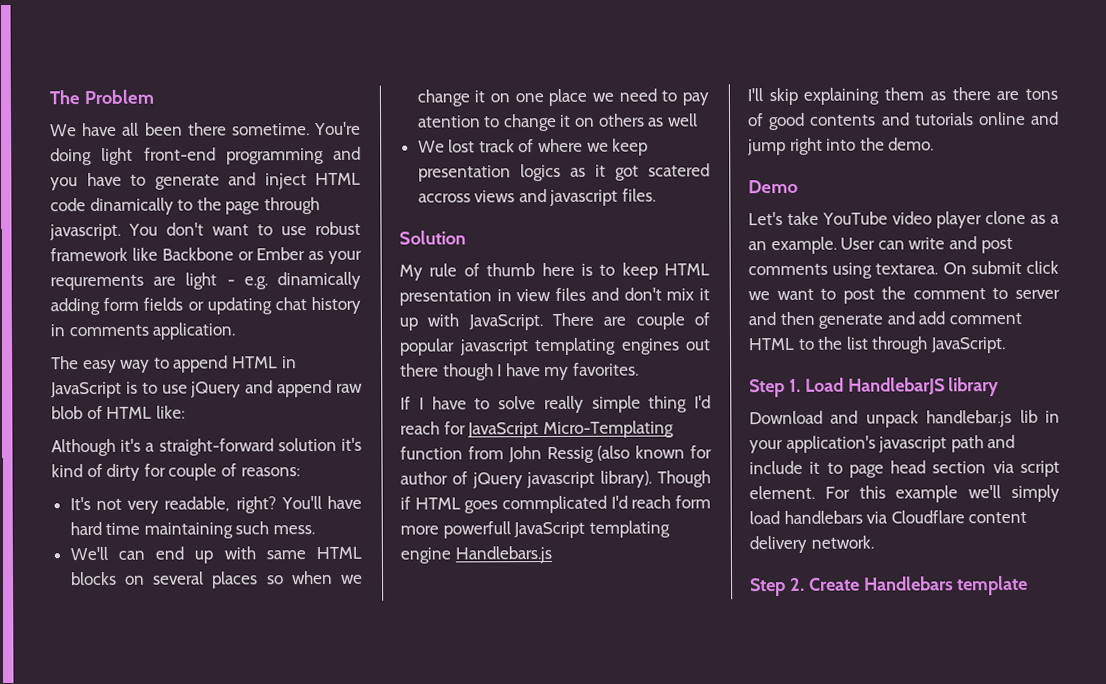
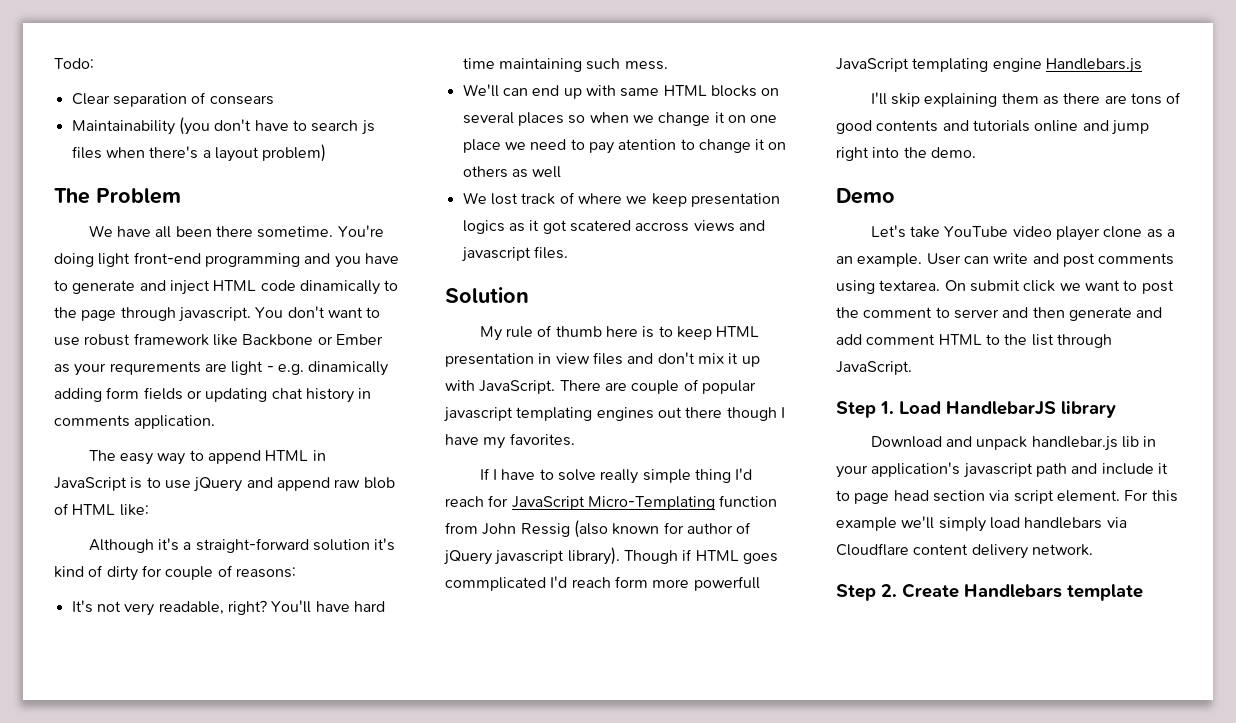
(49, 97) none -> [54,58,94,69] [71,92,274,107] [71,117,375,135] [71,144,327,162] Todo: // Clear separation of consears // Maintainability (you don't have to search js files when there's a layout problem) //

